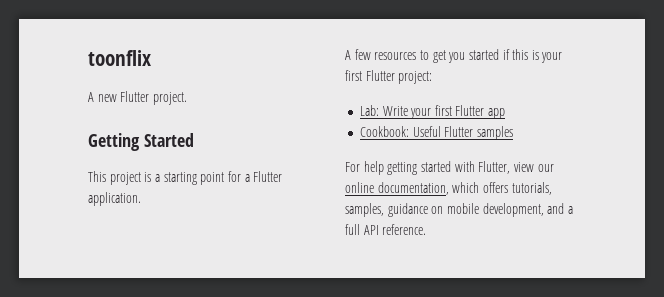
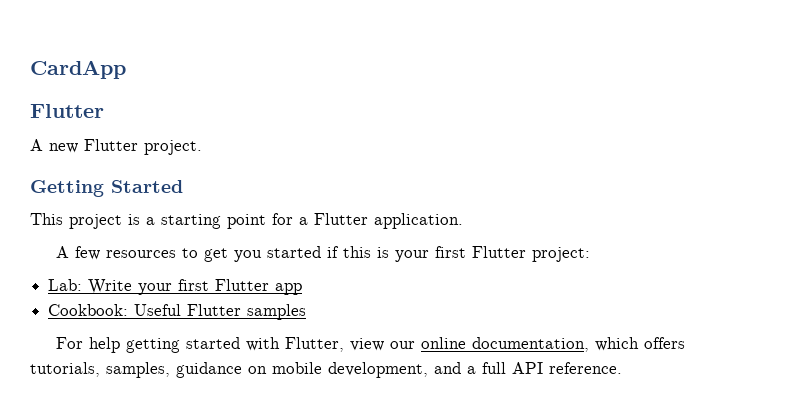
[88,50,151,66] toonflix -> [30,60,126,79] [30,104,104,118] CardApp // Flutter

